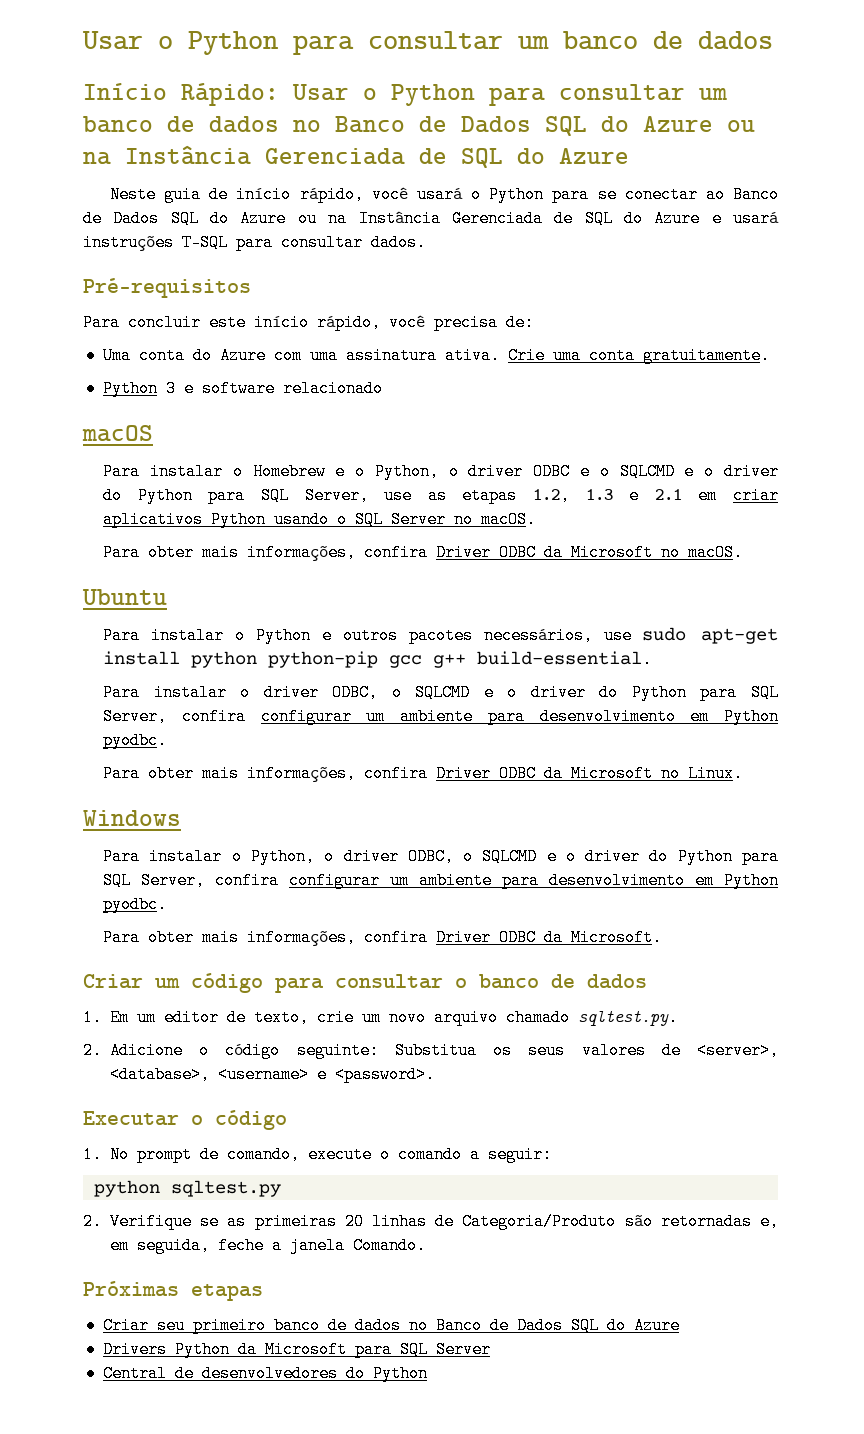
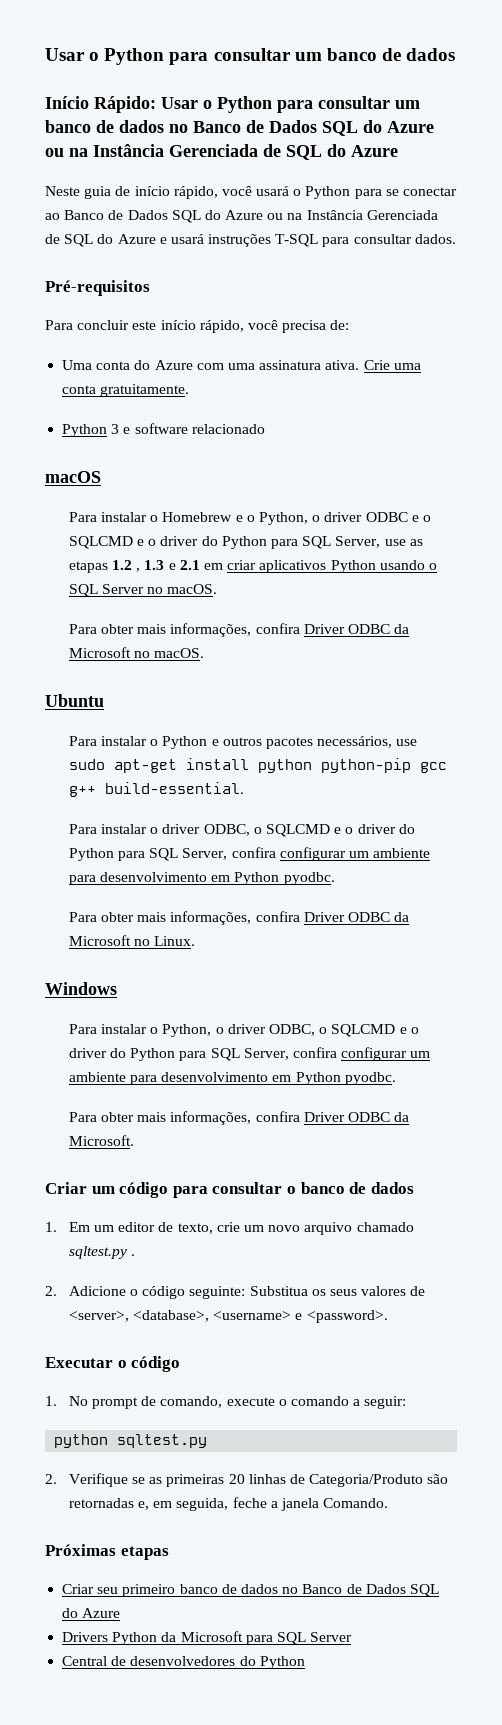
[532,487,570,504] 1.2, -> [112,560,141,572] 1.2 ,
[578,1009,678,1026] sqltest.py. -> [68,1246,136,1259] sqltest.py .

